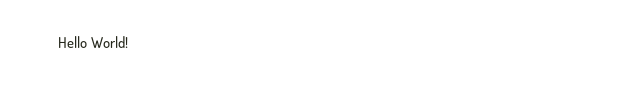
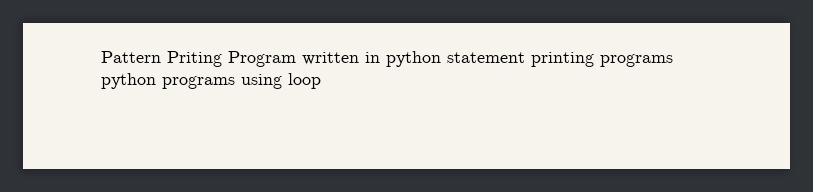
[58,36,129,48] Hello World! -> [101,51,673,67] [101,73,321,89] Pattern Priting Program written in python statement printing programs python programs using loop

